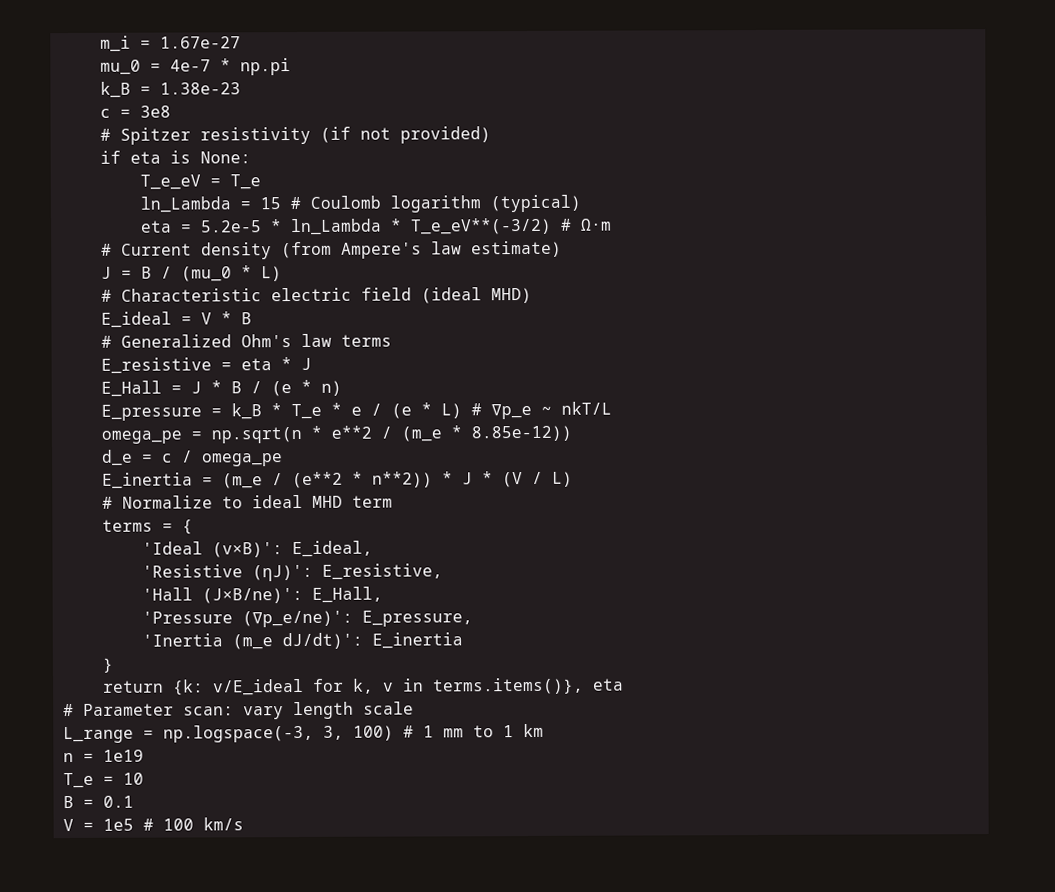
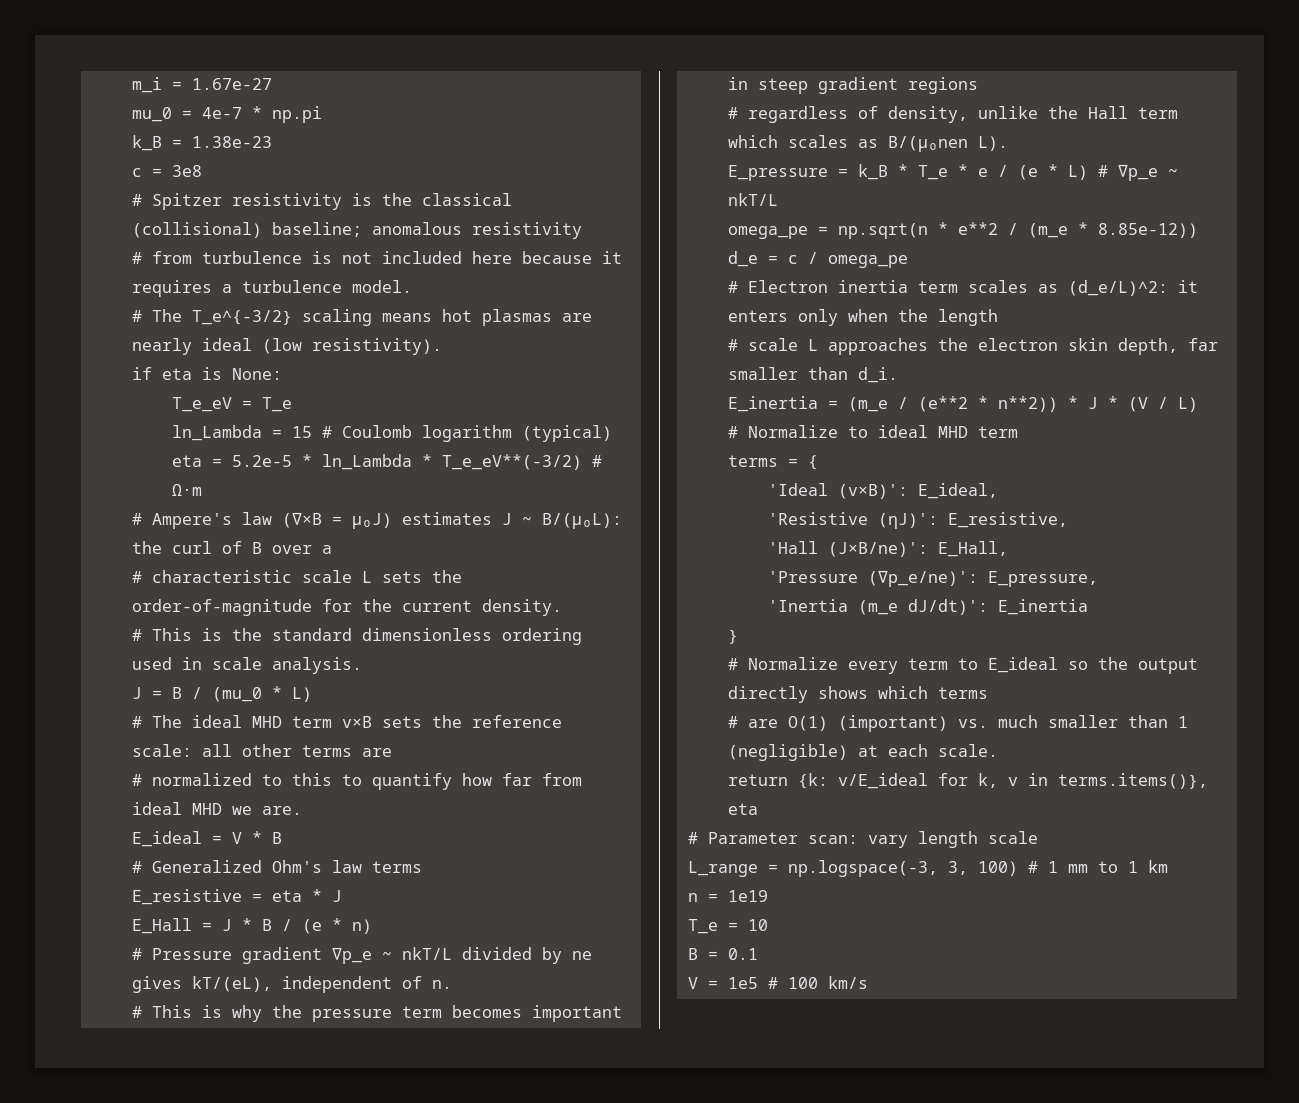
[319,126,491,144] (if not provided) -> [352,193,513,206] [132,222,583,239] [132,251,623,264] [132,280,413,297] [132,309,593,326] [132,338,443,355] is the classical (collisional) baseline; anomalous resistivity // # from turbulence is not included here because it requires a turbulence model. // # The T_e^{-3/2} scaling means hot plasmas are nearly ideal (low resistivity).
[120,240,562,260] Current density (from Ampere's law estimate) -> [152,512,623,529] [132,541,333,554] [132,570,463,583] [132,599,563,616] [132,628,583,645] [132,657,363,674] Ampere's law (∇×B = μ₀J) estimates J ~ B/(μ₀L): the curl of B over a // # characteristic scale L sets the order-of-magnitude for the current density. // # This is the standard dimensionless ordering used in scale analysis.
[120,287,532,304] Characteristic electric field (ideal MHD) -> [152,715,563,728] [132,744,393,757] [132,773,583,790] [132,802,303,815] The ideal MHD term v×B sets the reference scale: all other terms are // # normalized to this to quantify how far from ideal MHD we are.
(342, 388) none -> [132,947,593,964] [132,976,453,993] [132,1005,623,1022] [728,77,979,94] [728,106,1179,123] [728,135,1009,152] // # Pressure gradient ∇p_e ~ nkT/L divided by ne gives kT/(eL), independent of n. // # This is why the pressure term becomes important in steep gradient regions // # regardless of density, unlike the Hall term which scales as B/(μ₀nen L).
(283, 460) none -> [728,280,1199,296] [728,309,999,326] [728,338,1219,355] [728,367,899,383] // # Electron inertia term scales as (d_e/L)^2: it enters only when the length // # scale L approaches the electron skin depth, far smaller than d_i.
(113, 665) none -> [728,657,1199,674] [728,686,989,703] [728,715,1189,732] [728,744,999,761] // # Normalize every term to E_ideal so the output directly shows which terms // # are O(1) (important) vs. much smaller than 1 (negligible) at each scale.

